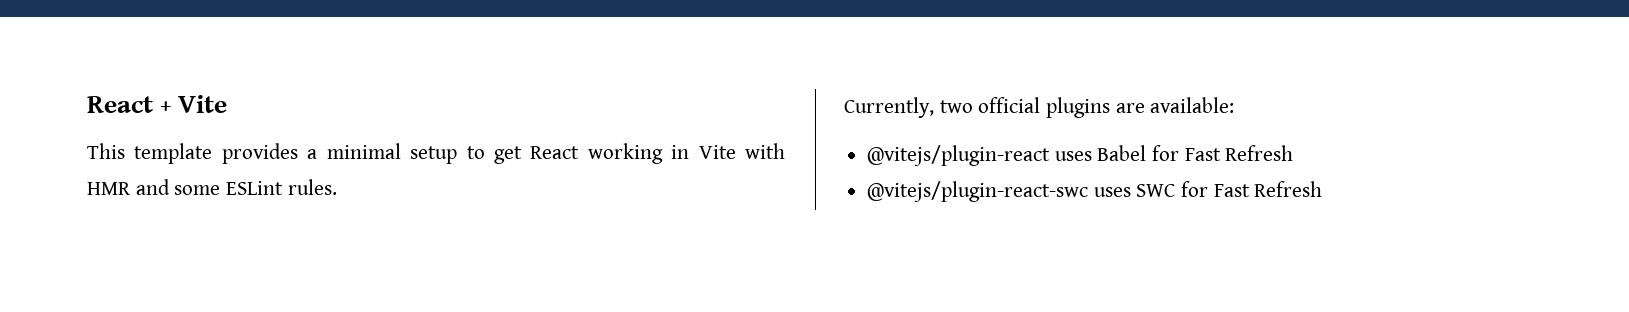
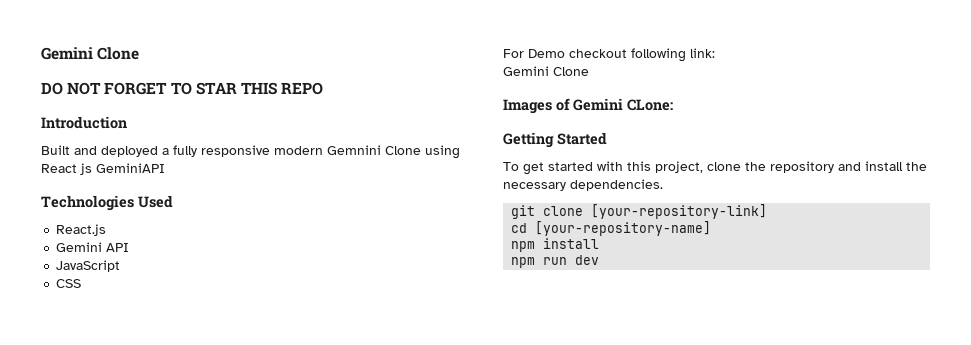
[87,95,228,113] [87,143,785,164] [87,179,337,195] [844,97,1235,118] [867,145,1294,166] [867,181,1323,202] React + Vite // This template provides a minimal setup to get React working in Vite with HMR and some ESLint rules. // Currently, two official plugins are available: // @vitejs/plugin-react uses Babel for Fast Refresh // @vitejs/plugin-react-swc uses SWC for Fast Refresh -> [41,47,140,60] [41,82,324,95] [41,116,127,129] [41,145,460,159] [41,163,165,175] [41,195,173,211] [56,224,107,236] [56,242,130,252] [56,260,121,272] [56,279,82,288] [503,48,715,62] [503,66,589,76] [503,98,673,114] [503,132,607,148] [503,161,927,175] [503,179,663,191] [511,204,768,219] [511,221,712,236] [511,238,600,252] [511,255,600,268] Gemini Clone // DO NOT FORGET TO STAR THIS REPO // Introduction // Built and deployed a fully responsive modern Gemnini Clone using React js GeminiAPI // Technologies Used // React.js // Gemini API // JavaScript // CSS // For Demo checkout following link: // Gemini Clone // Images of Gemini CLone: // Getting Started // To get started with this project, clone the repository and install the necessary dependencies. // git clone [your-repository-link] // cd [your-repository-name] // npm install // npm run dev

